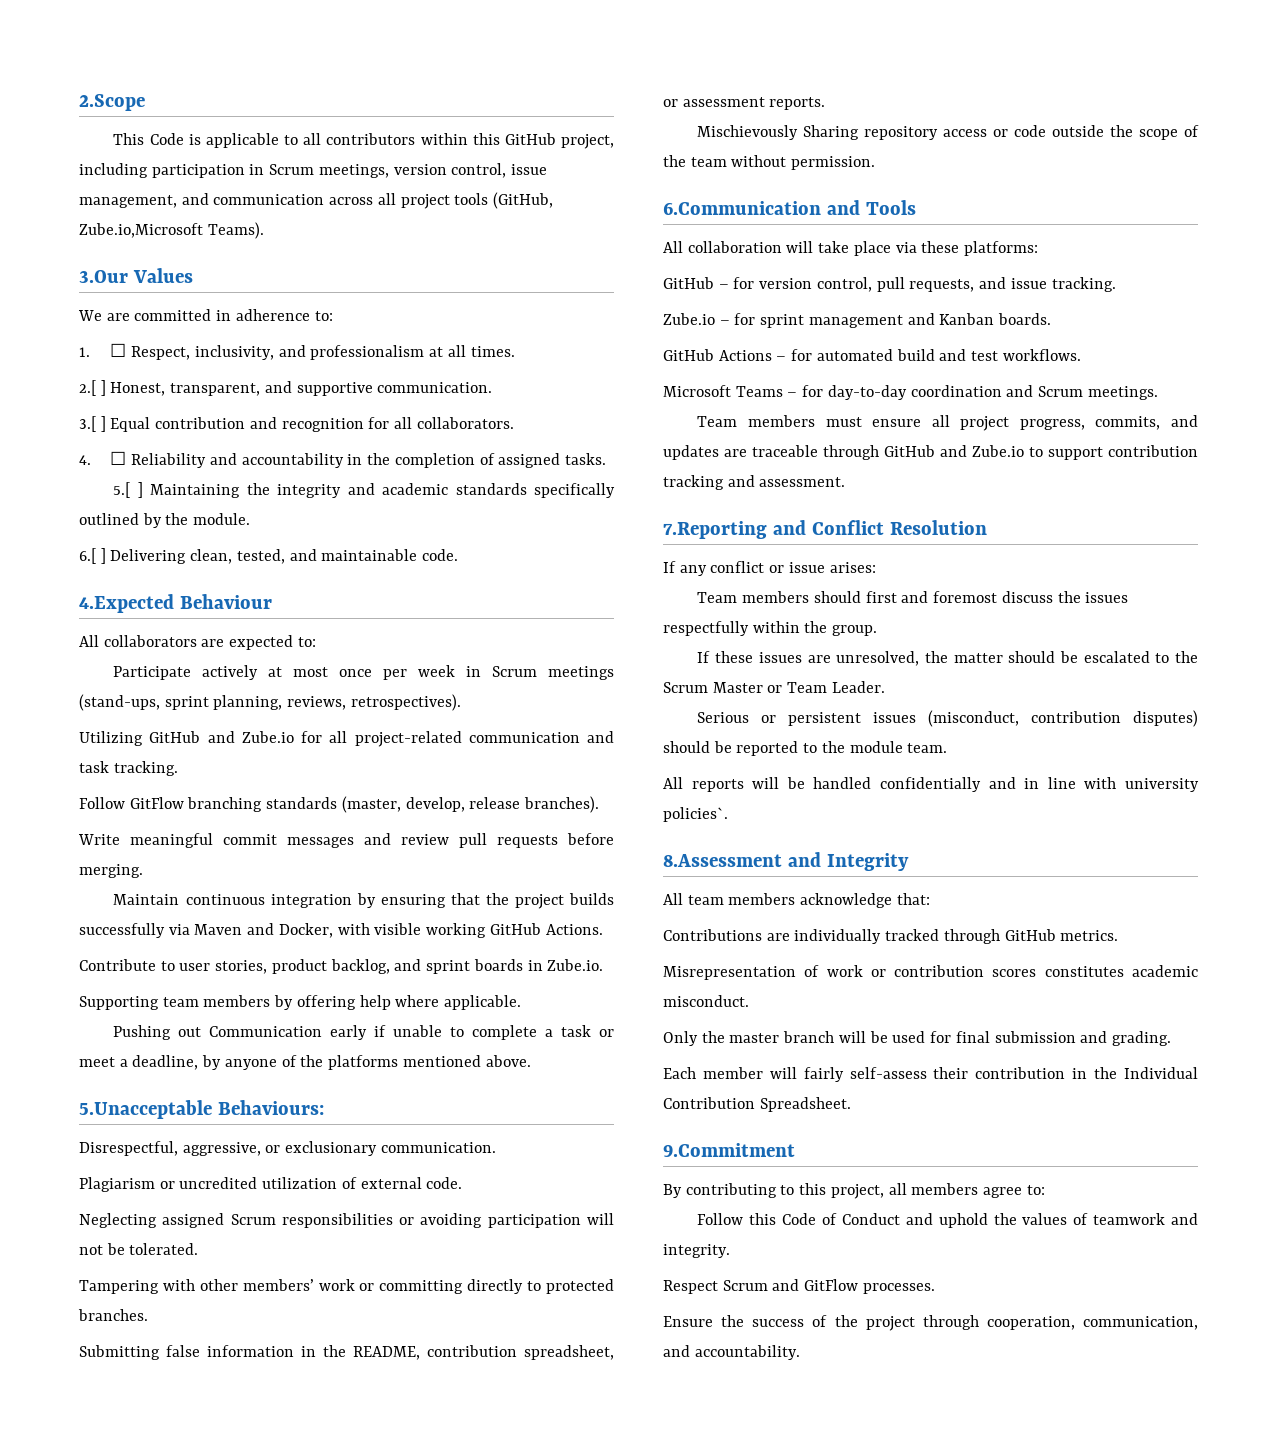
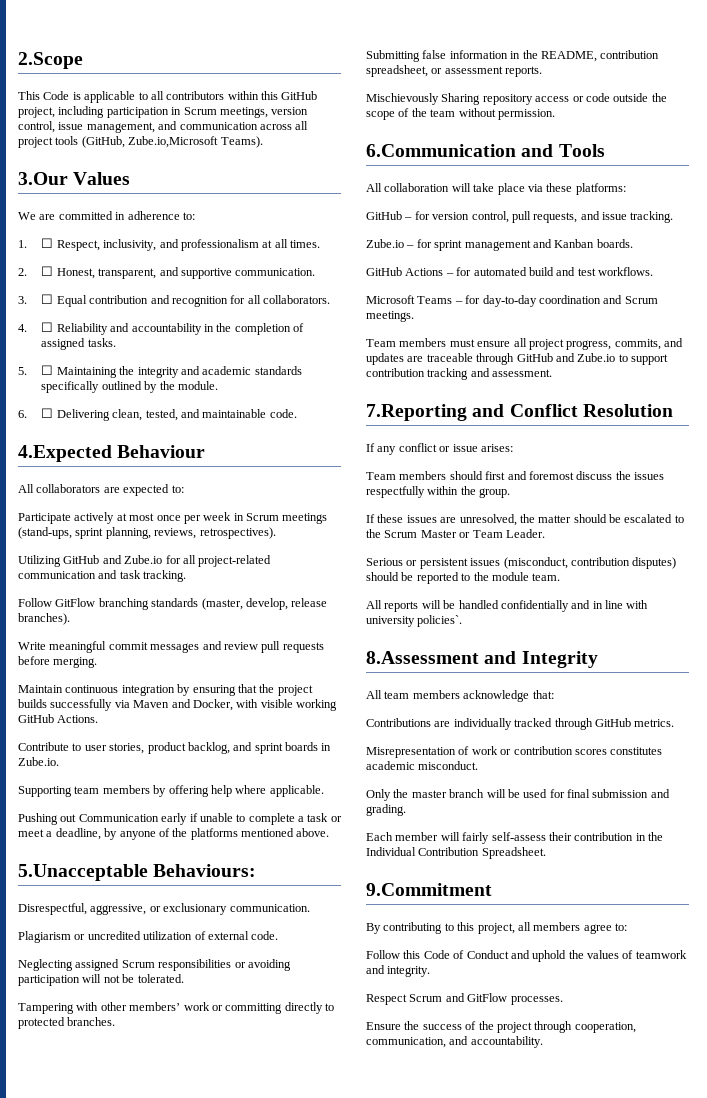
[79,380,106,396] 2.[ ] -> [18,266,54,276] 2. ☐
[79,416,106,432] 3.[ ] -> [18,294,54,304] 3. ☐
[113,482,143,498] 5.[ ] -> [18,365,54,375] 5. ☐
[79,548,106,564] 6.[ ] -> [18,408,54,418] 6. ☐

